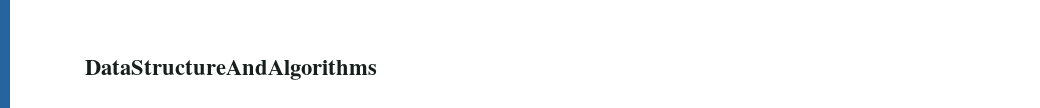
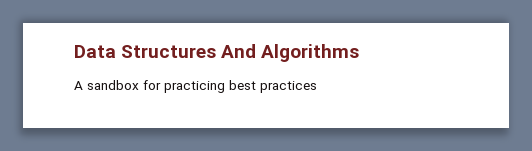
[85,60,377,80] DataStructureAndAlgorithms -> [74,44,360,62] [74,80,317,93] Data Structures And Algorithms // A sandbox for practicing best practices

